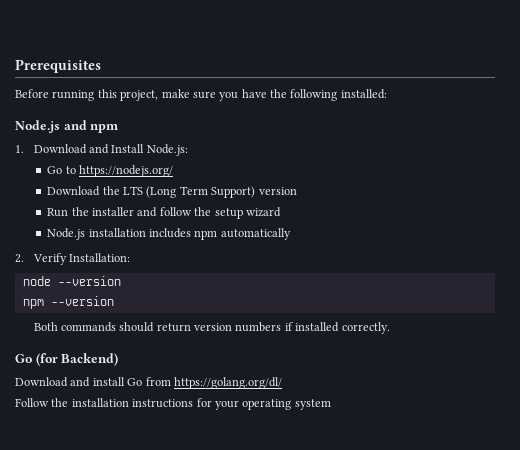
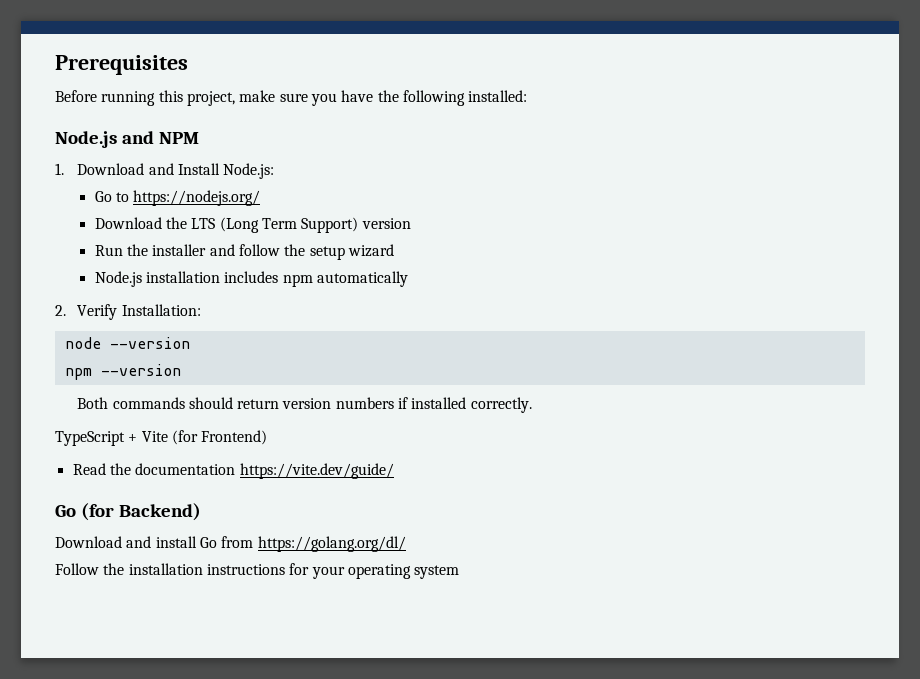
[90,124,120,133] npm -> [158,132,199,144] NPM
(390, 328) none -> [55,430,268,446] [72,463,394,479] // TypeScript + Vite (for Frontend) // Read the documentation https://vite.dev/guide/

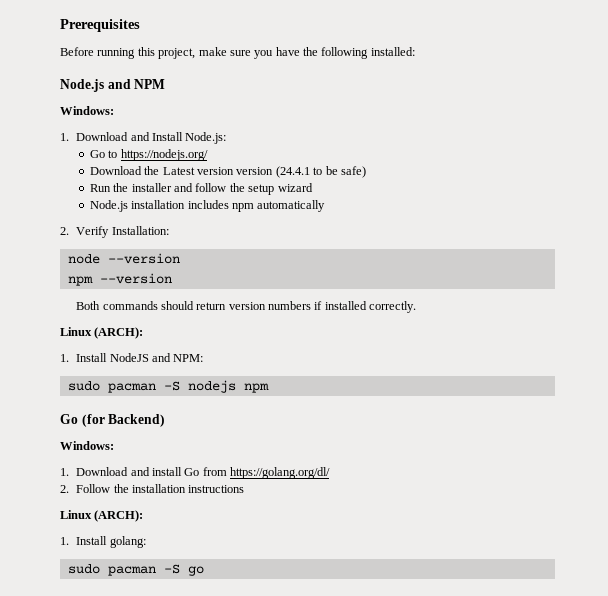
(199, 138) none -> [60,106,114,115] // Windows:
[191,217,411,233] LTS (Long Term Support) version -> [162,166,366,178] Latest version version (24.4.1 to be safe)
[55,430,268,446] [72,463,394,479] TypeScript + Vite (for Frontend) // Read the documentation https://vite.dev/guide/ -> [60,327,144,339] [60,353,204,362] [67,380,269,393] Linux (ARCH): // 1. Install NodeJS and NPM: // sudo pacman -S nodejs npm
(201, 512) none -> [60,441,114,450] [60,468,69,476] Windows: // 1.
(406, 544) none -> [60,485,69,493] 2.
[289,563,460,579] for your operating system -> [60,510,144,522] [60,536,146,548] [67,564,204,576] // Linux (ARCH): // 1. Install golang: // sudo pacman -S go

